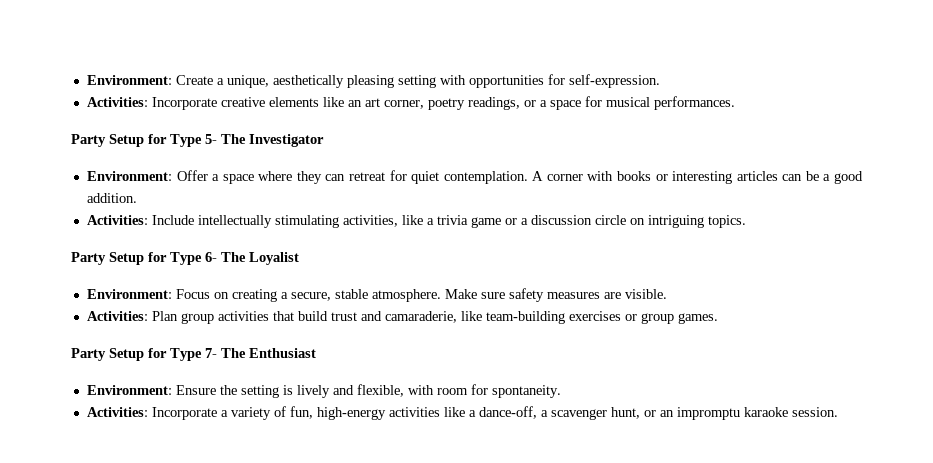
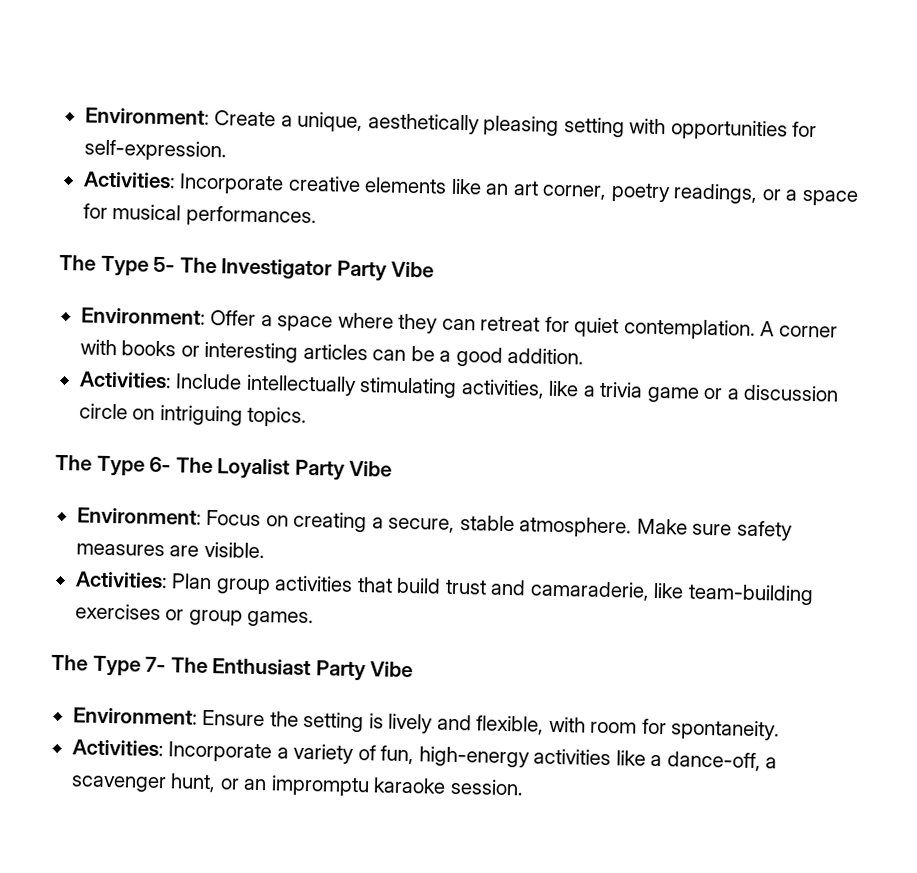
[71,134,167,147] Party Setup for -> [59,254,96,271] The
(324, 140) none -> [336,260,435,282] Party Vibe
[71,252,167,265] Party Setup for -> [55,454,92,471] The
(299, 258) none -> [294,459,393,481] Party Vibe
[71,348,167,361] Party Setup for -> [51,654,88,671] The
(316, 353) none -> [315,660,414,682] Party Vibe

